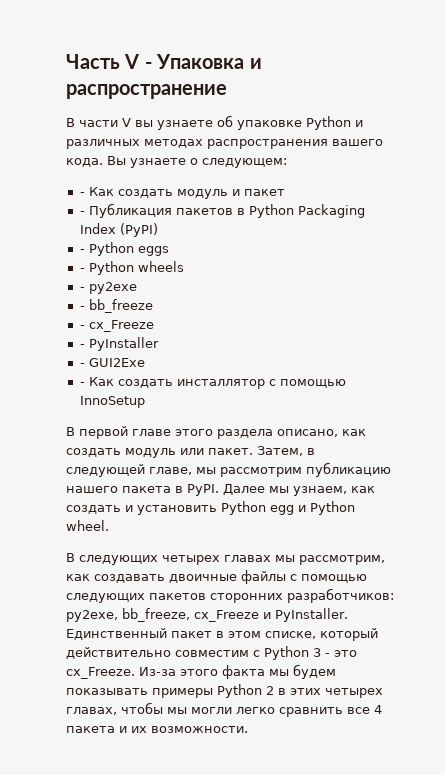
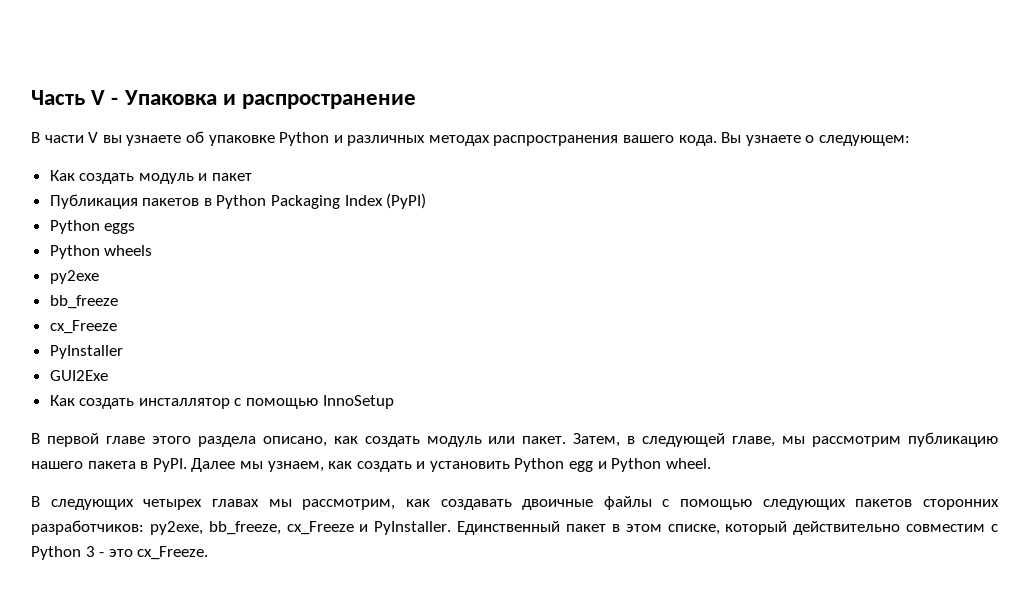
[79,192,85,196] - -> (911, 140) none
[79,211,85,215] - -> (253, 177) none
[79,249,85,253] - -> (427, 201) none
[79,268,85,272] - -> (136, 228) none
[79,287,85,291] - -> (153, 250) none
[79,306,85,310] - -> (99, 277) none
[79,325,85,329] - -> (118, 302) none
[79,344,85,348] - -> (117, 327) none
[79,363,85,367] - -> (123, 352) none
[79,382,85,386] - -> (108, 375) none
[139,664,336,679] [66,684,383,698] [66,702,382,717] [66,726,248,733] Из-за этого факта мы будем показывать примеры Python 2 в этих четырех главах, чтобы мы могли легко сравнить все 4 пакета и их возможности. -> (209, 553) none

